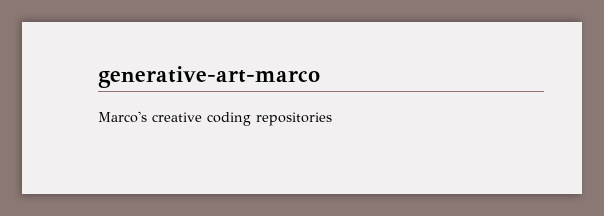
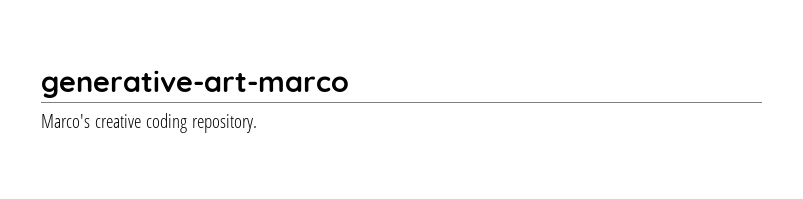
[256,112,332,126] repositories -> [191,114,257,133] repository.

